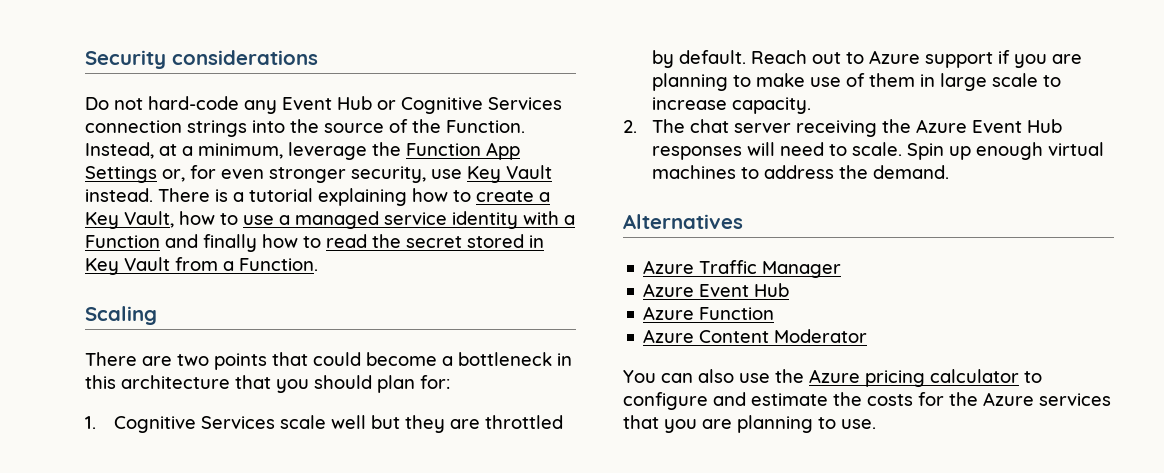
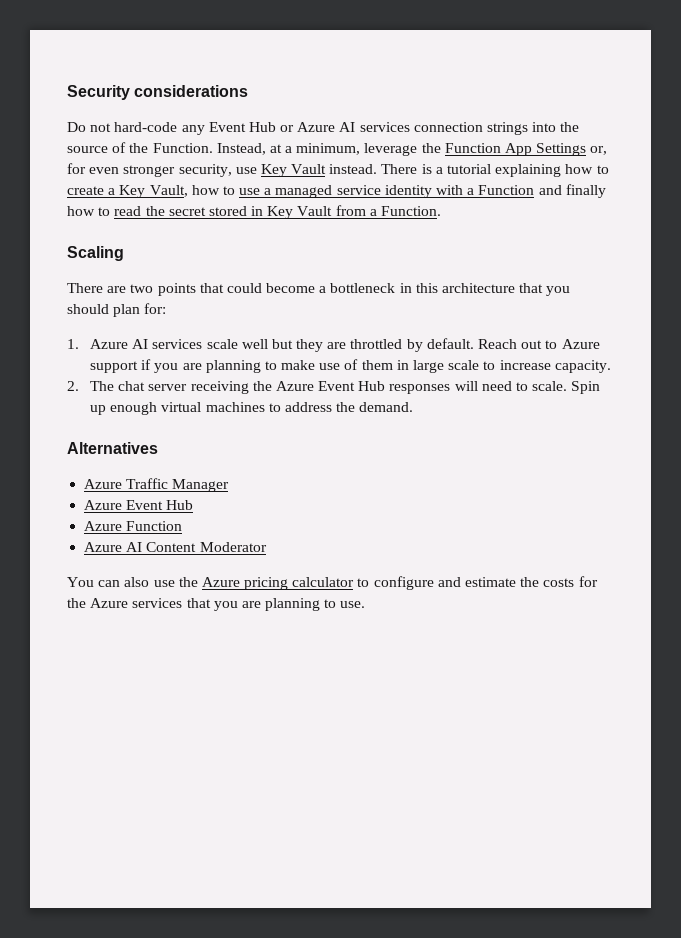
[401,97,562,114] Cognitive Services -> [297,122,410,132] Azure AI services
[113,416,275,433] Cognitive Services -> [90,339,203,349] Azure AI services
(695, 336) none -> [126,542,143,552] AI

